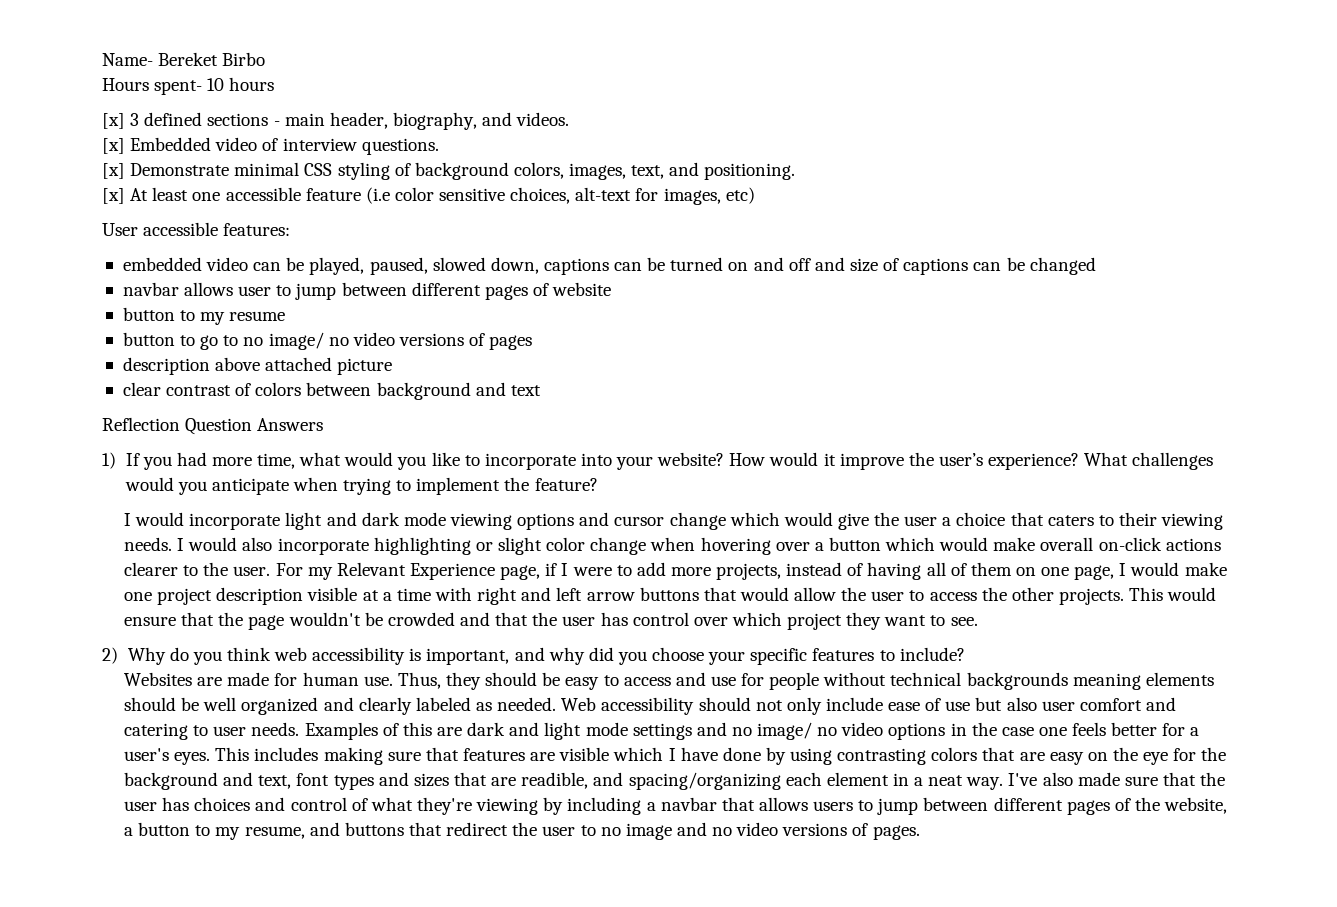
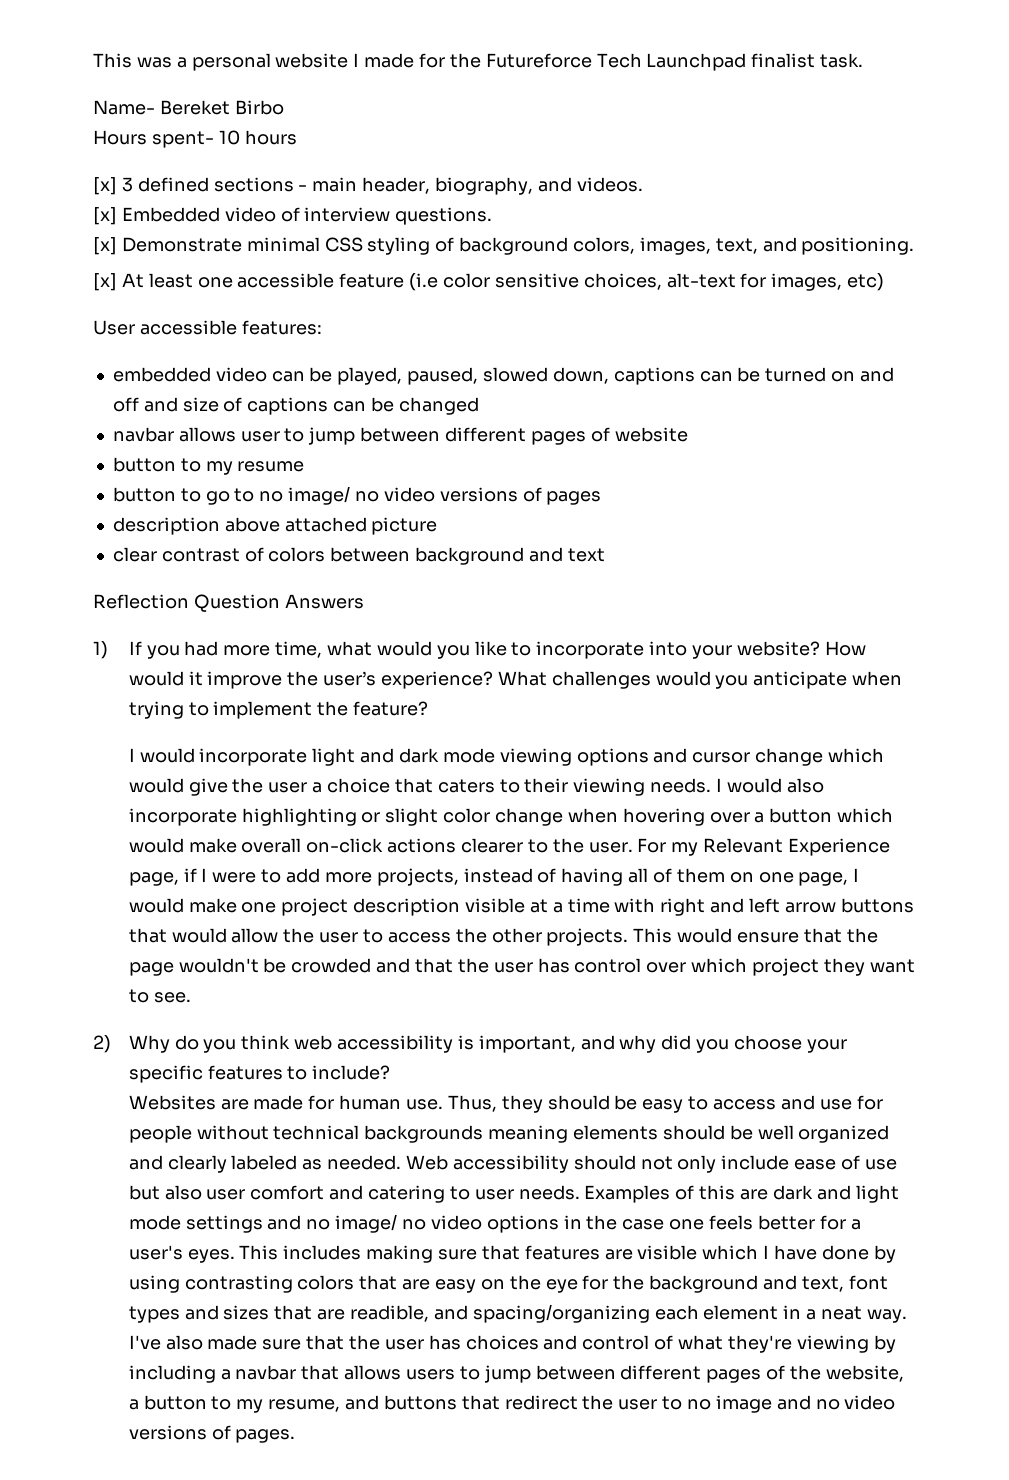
(102, 59) none -> [93,53,864,71] This was a personal website I made for the Futureforce Tech Launchpad finalist task. //

